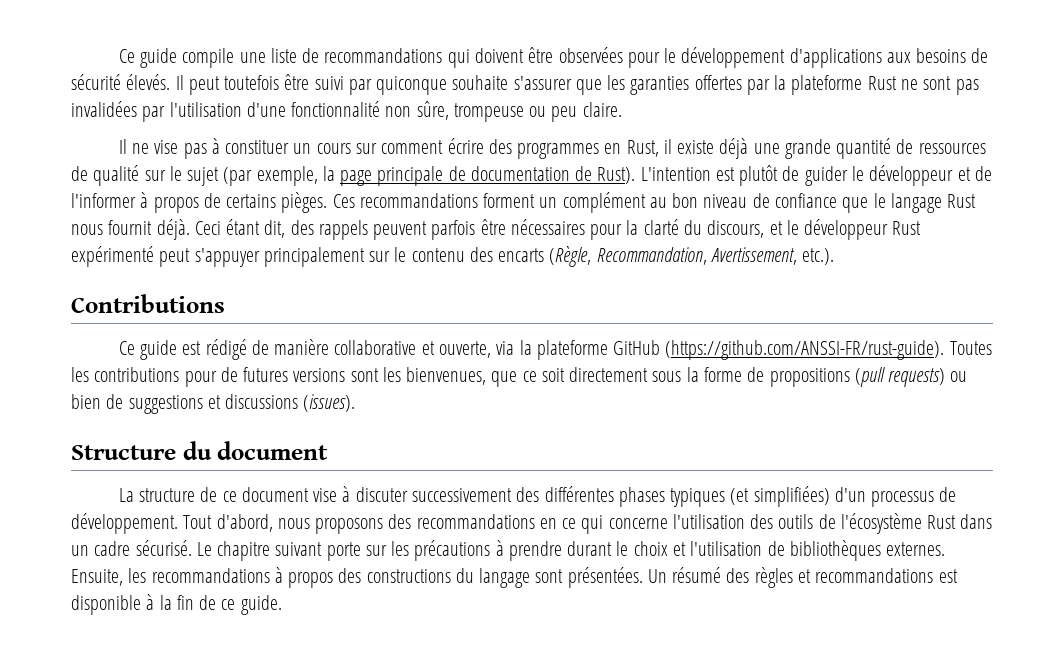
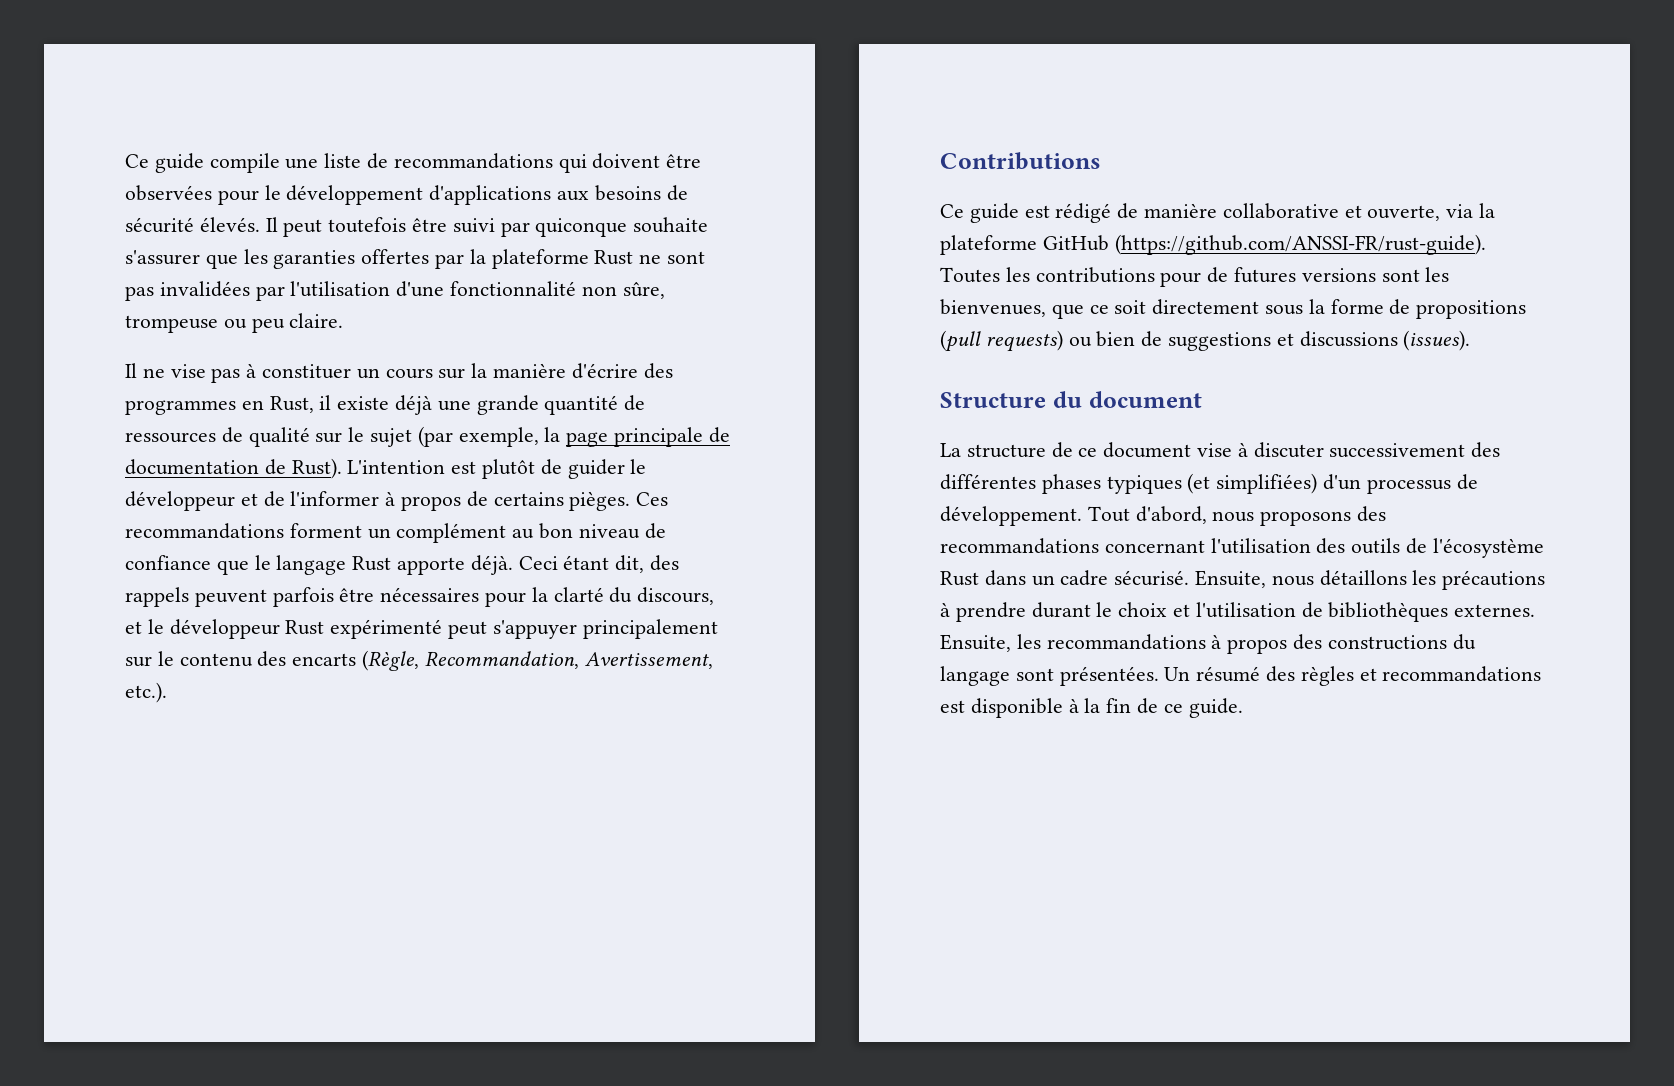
[381,138,484,154] comment écrire -> [471,363,638,379] la manière d'écrire
[71,220,153,235] nous fournit -> [397,557,466,575] apporte
[539,515,668,534] en ce qui concerne -> [1104,540,1205,553] concernant
[196,541,387,561] Le chapitre suivant porte sur -> [1195,570,1407,588] Ensuite, nous détaillons

